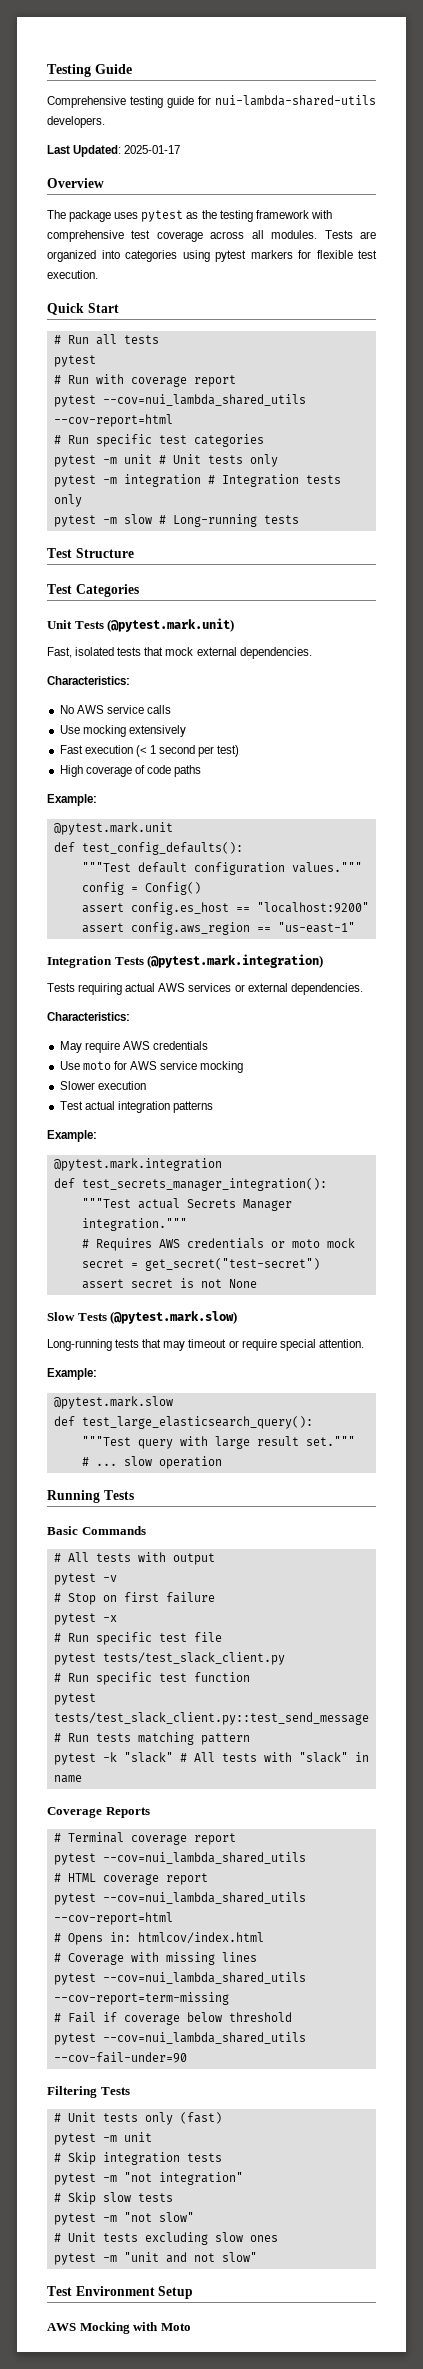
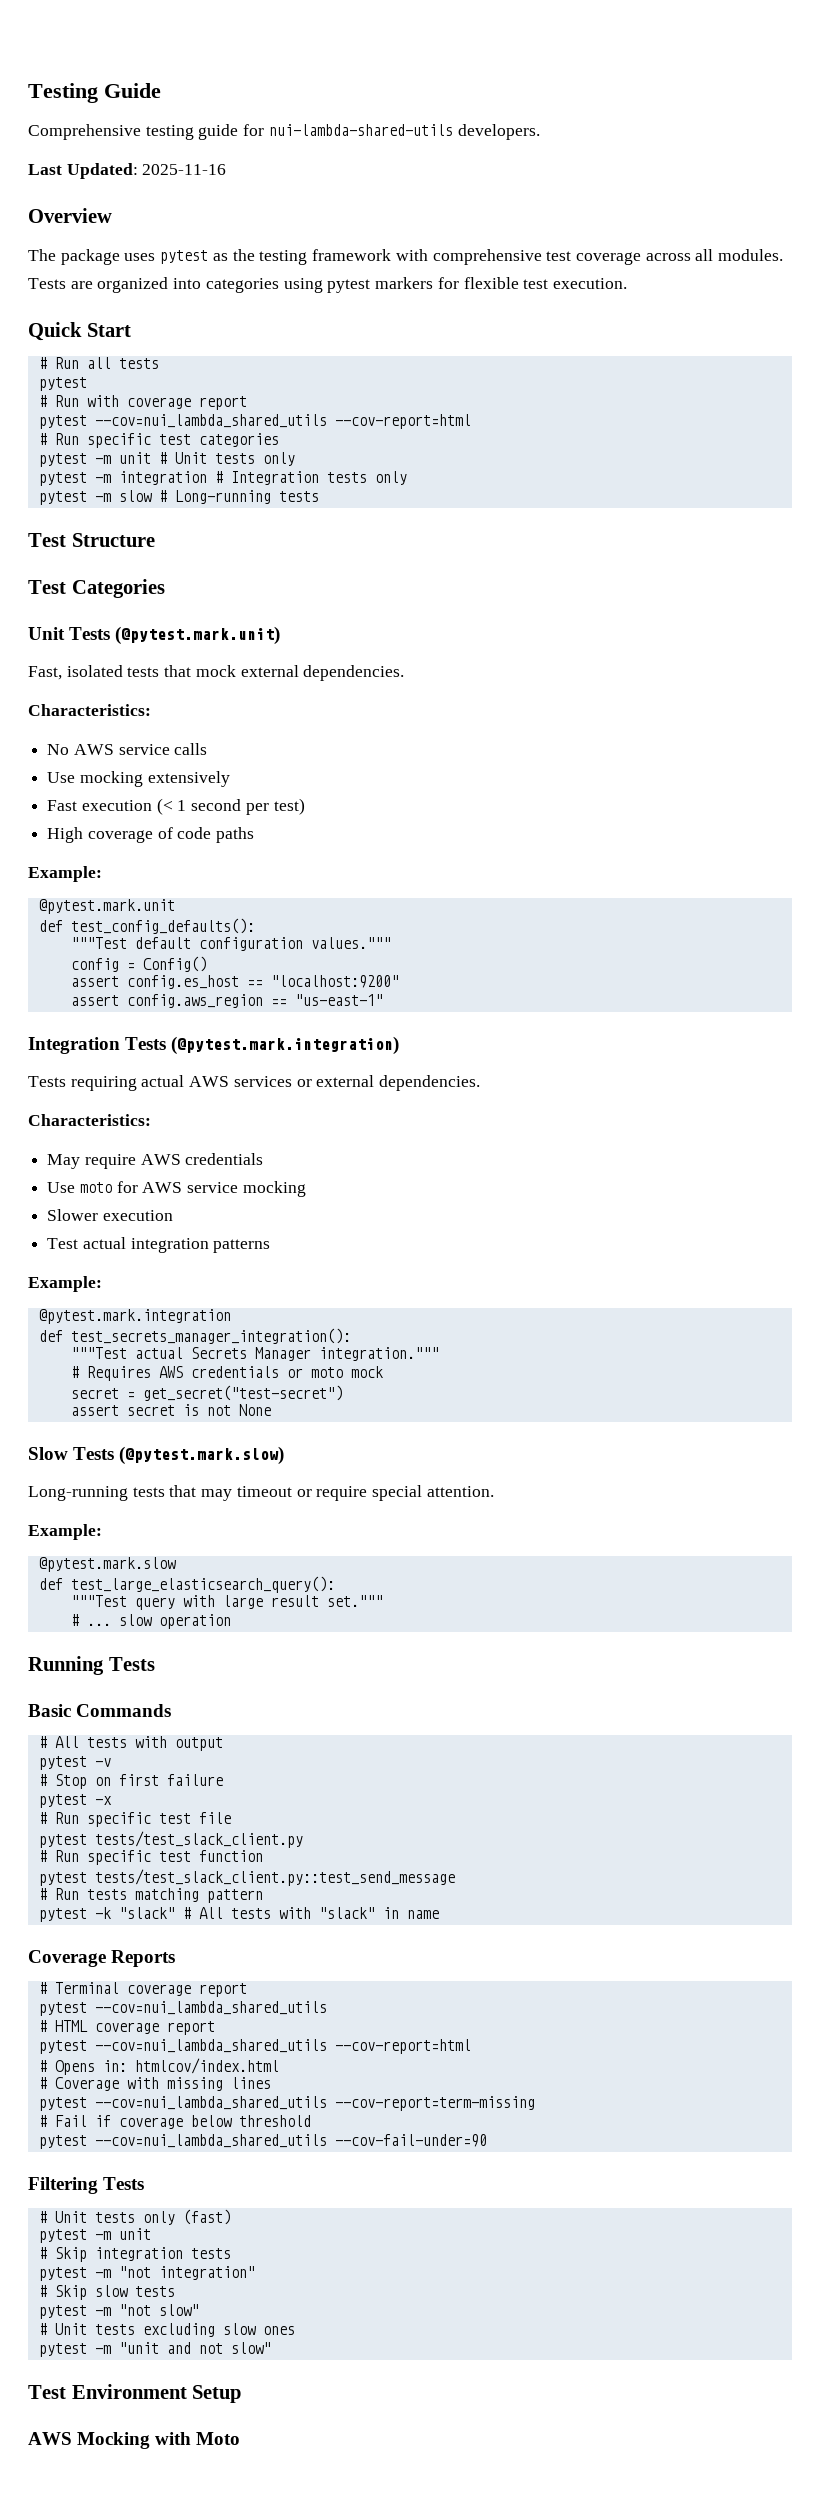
[124,145,181,154] 2025-01-17 -> [142,164,227,175] 2025-11-16

